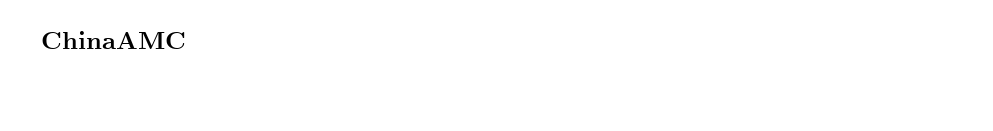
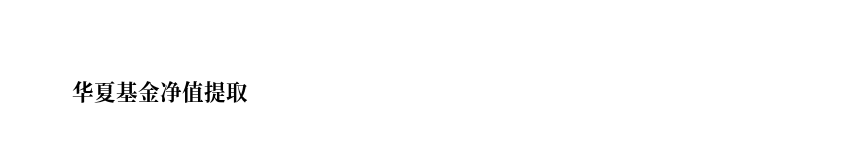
[41,31,186,49] ChinaAMC -> [72,81,248,103] 华夏基金净值提取

